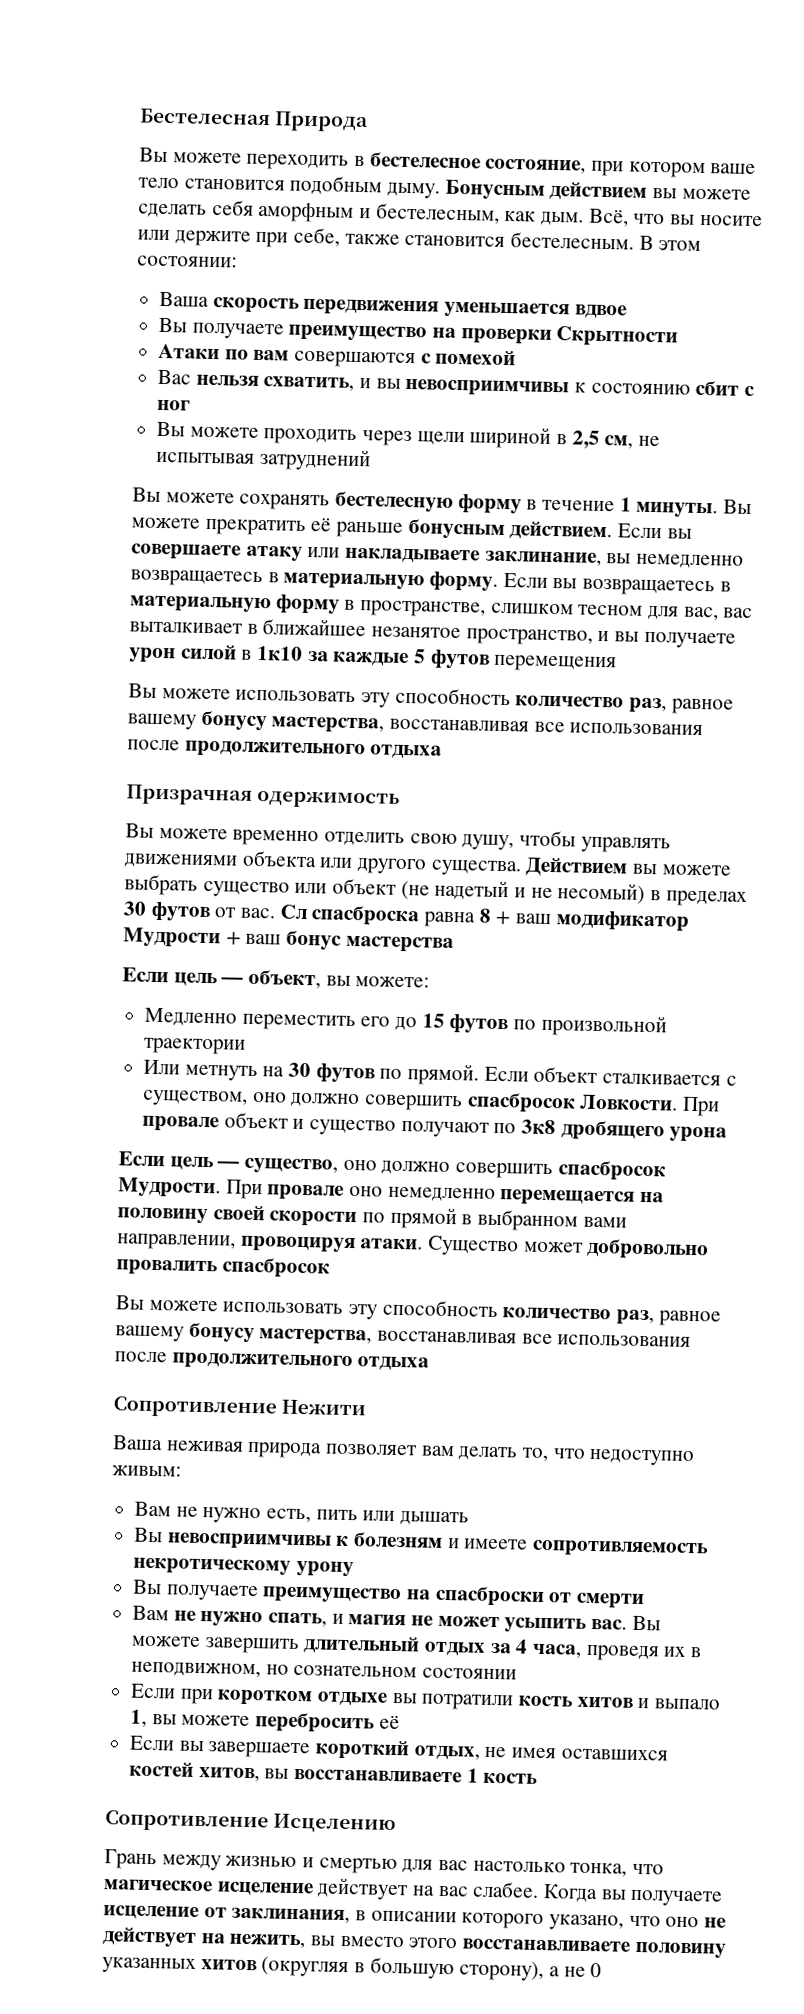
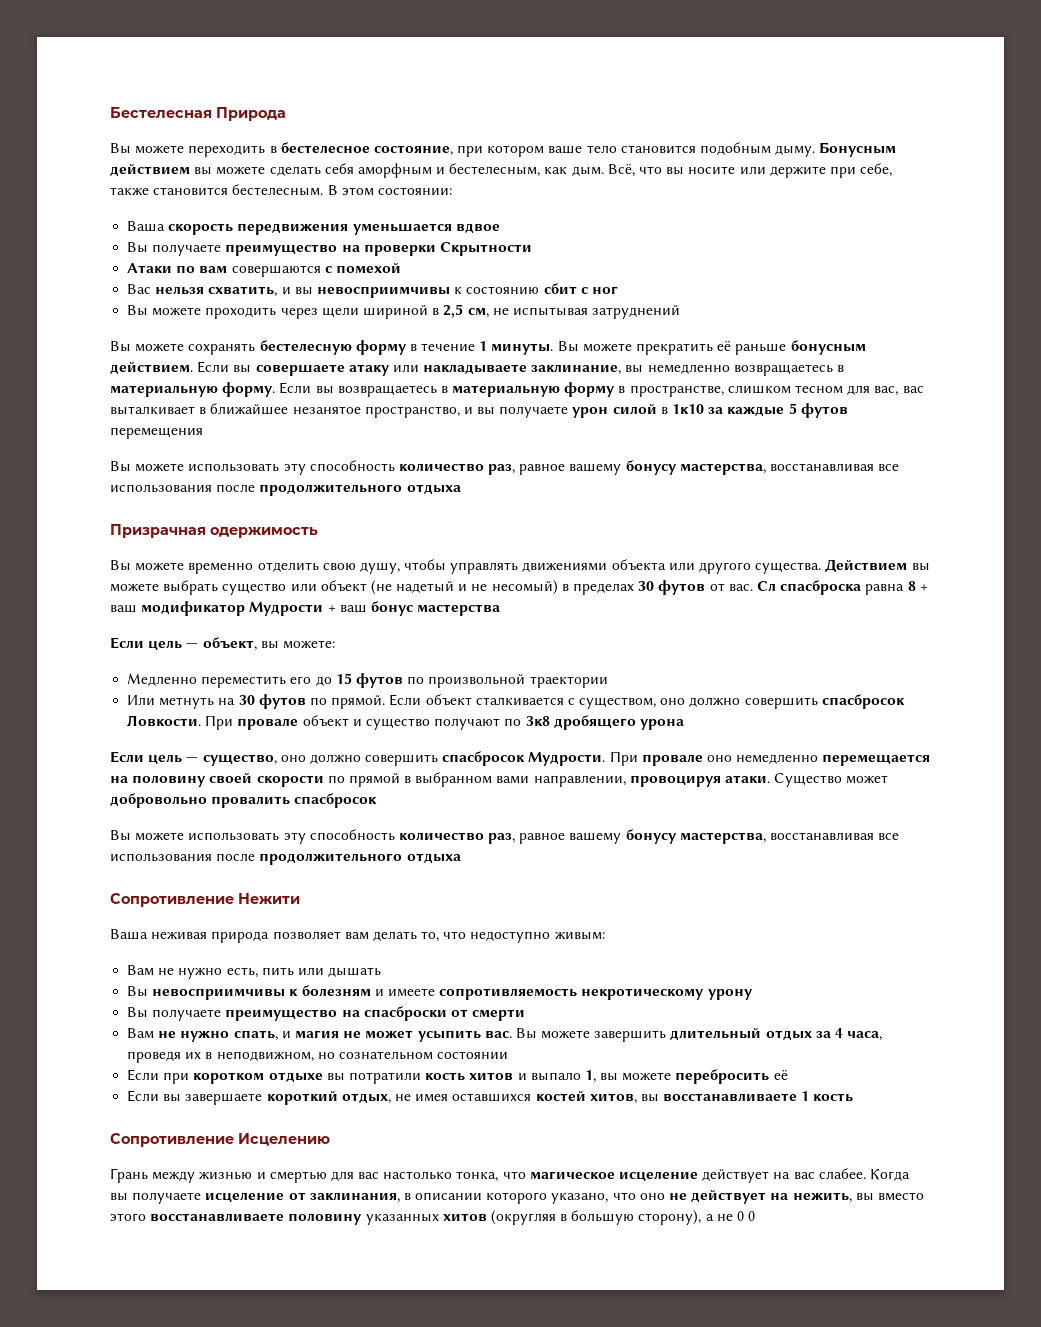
(603, 1970) none -> [748,1211,756,1221] 0

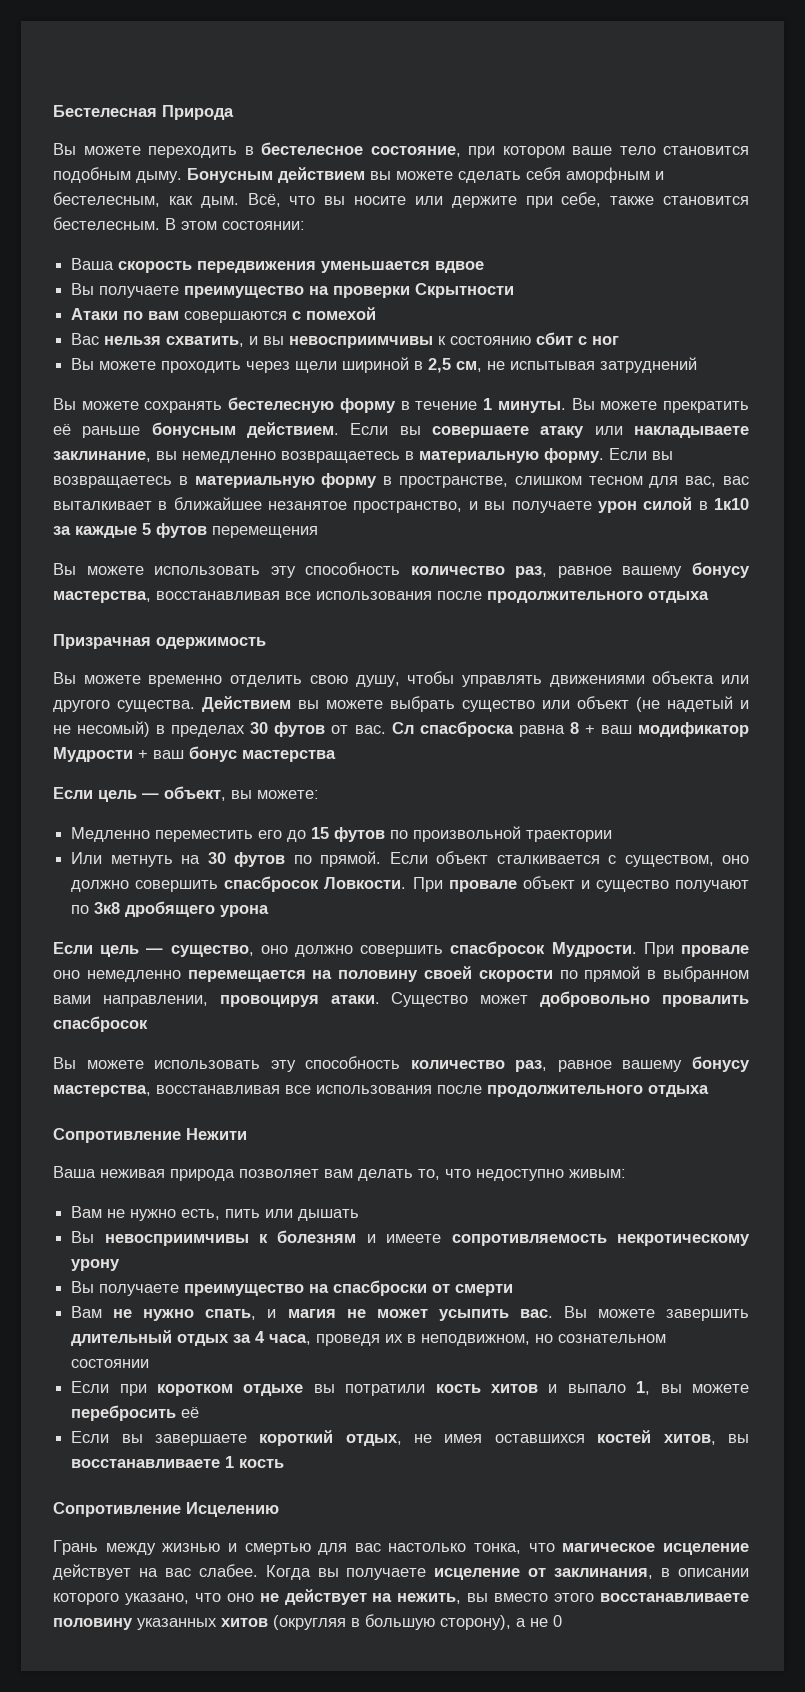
[748,1211,756,1221] 0 -> (562, 1621) none

